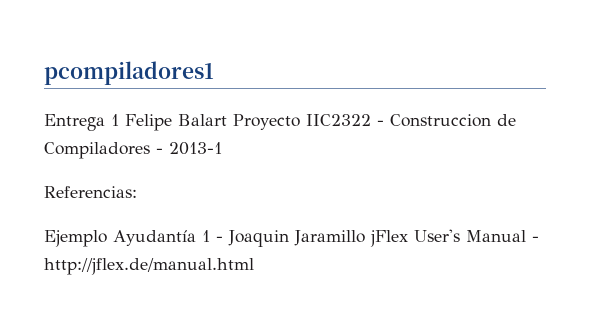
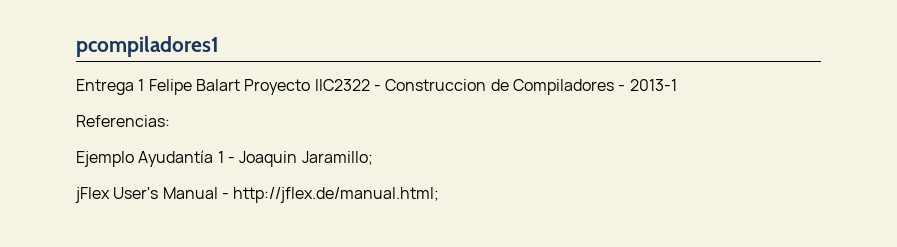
[293,230,365,246] Jaramillo -> [301,151,373,165] Jaramillo; //
[44,258,254,275] http://jflex.de/manual.html -> [233,187,440,203] http://jflex.de/manual.html;

